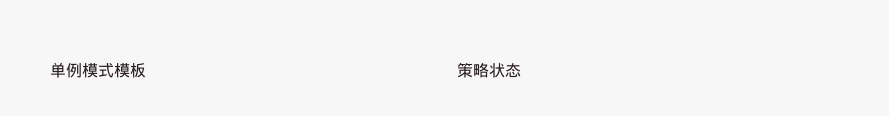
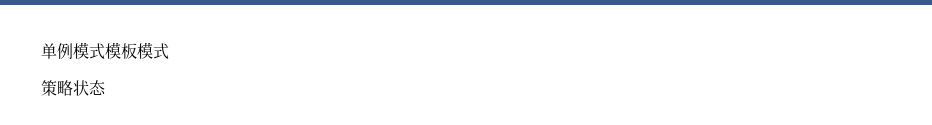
(146, 70) none -> [137,42,169,59] 模式

